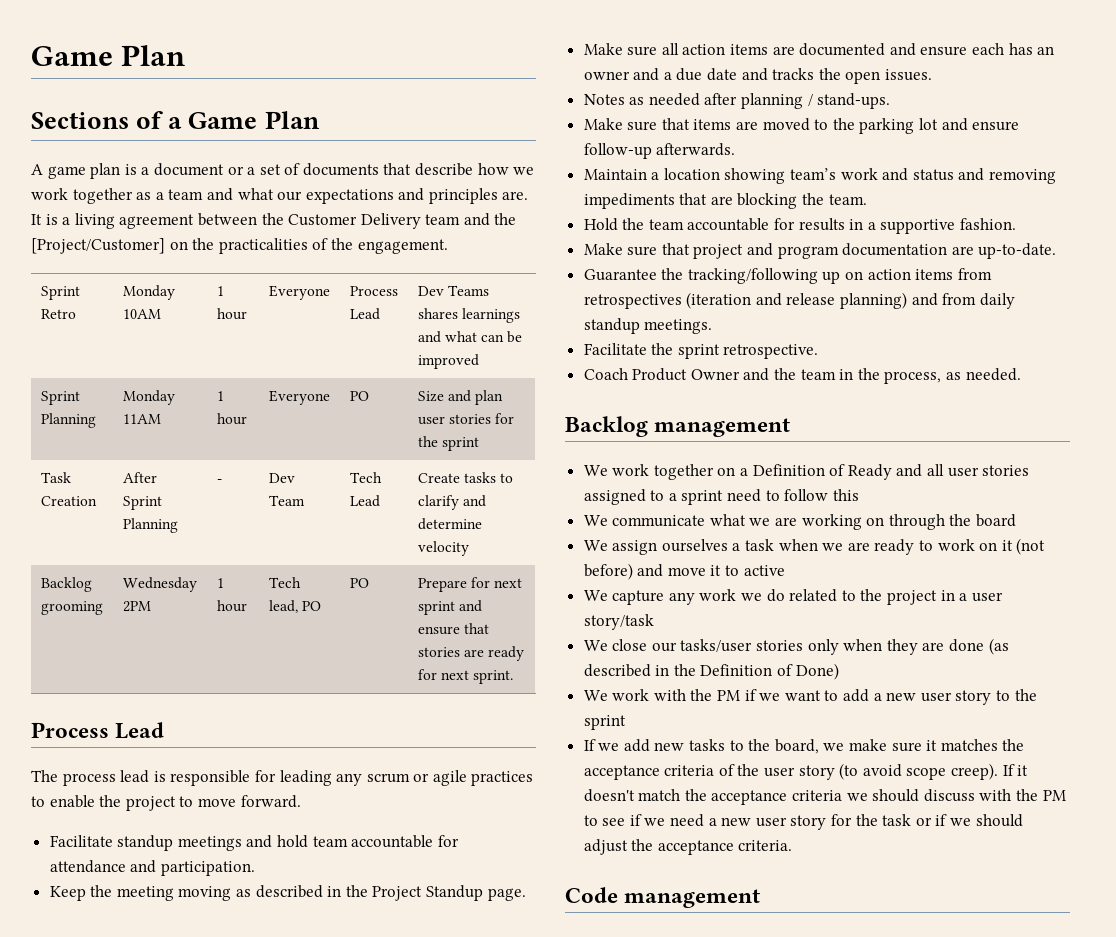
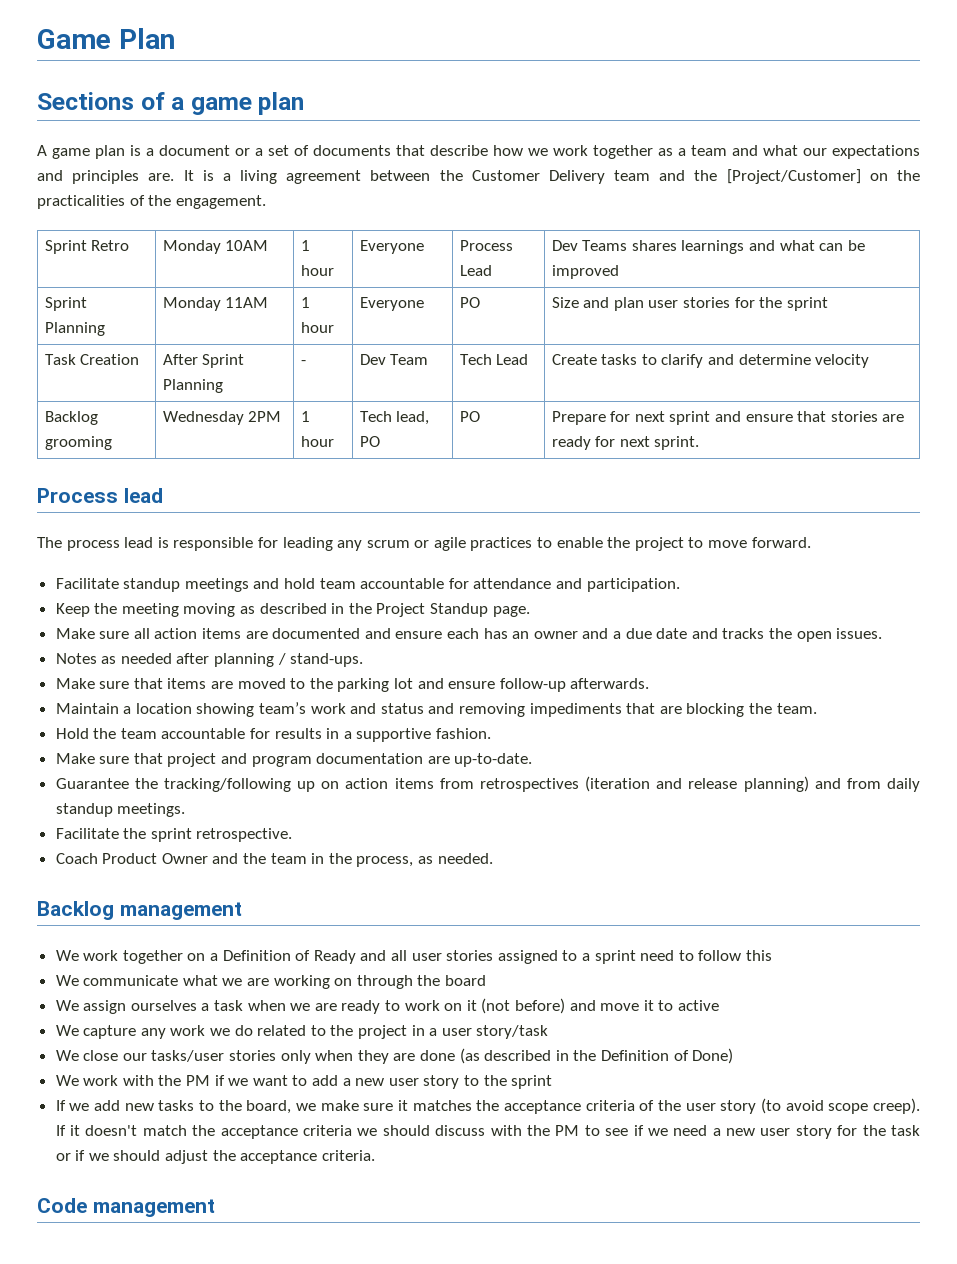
[188,111,320,129] Game Plan -> [190,92,305,115] game plan
[115,722,165,739] Lead -> [123,488,163,503] lead

